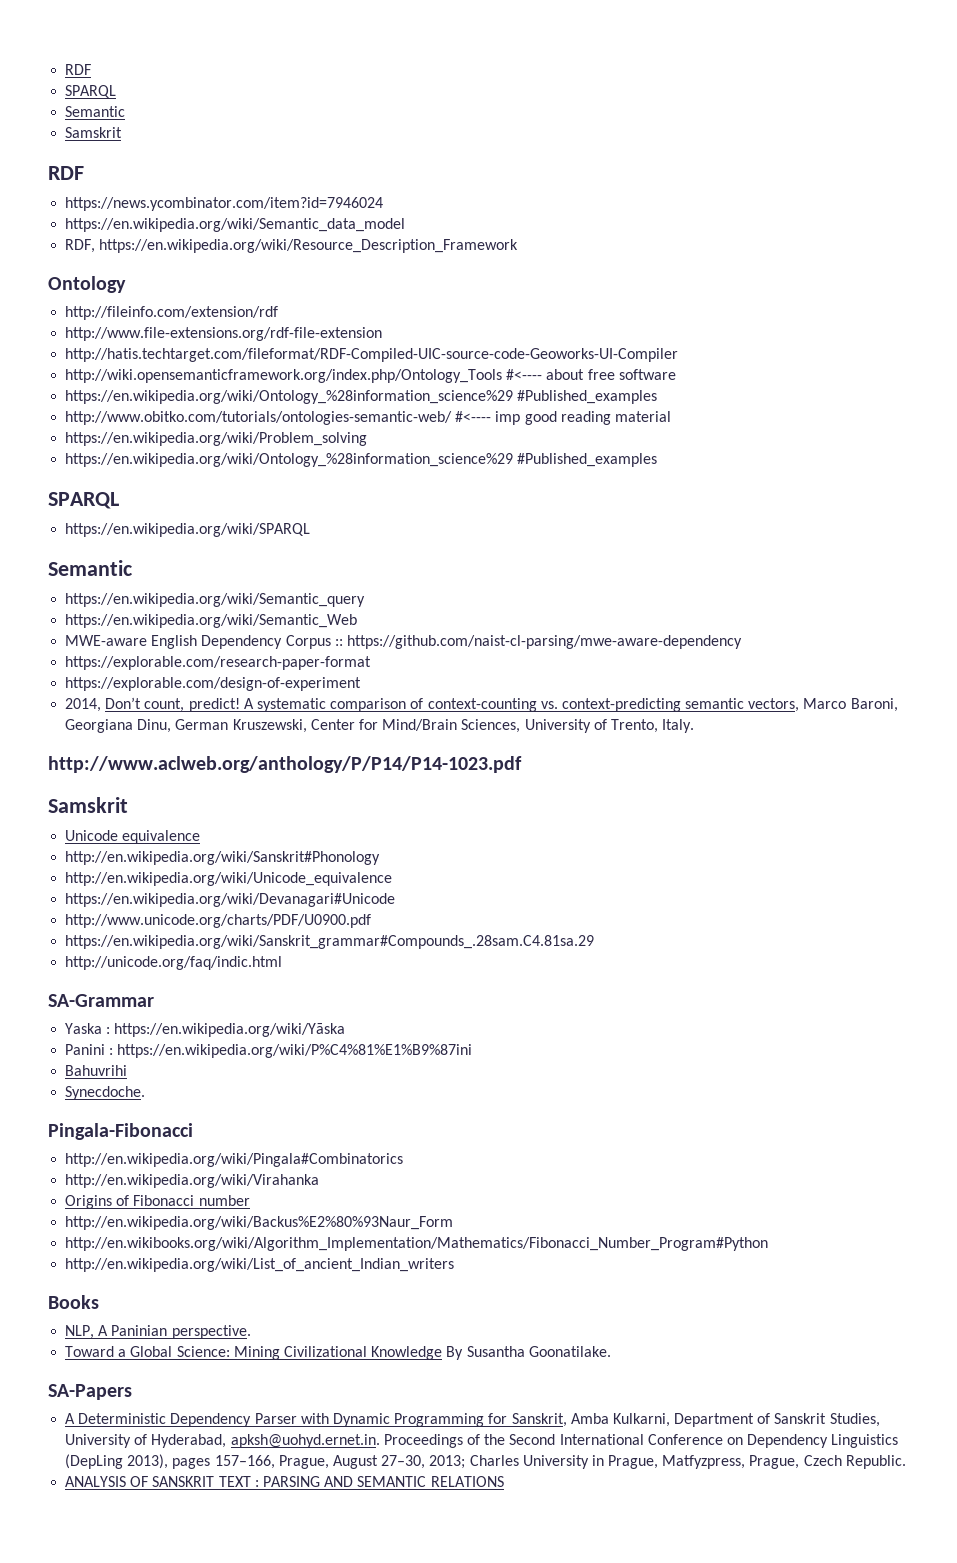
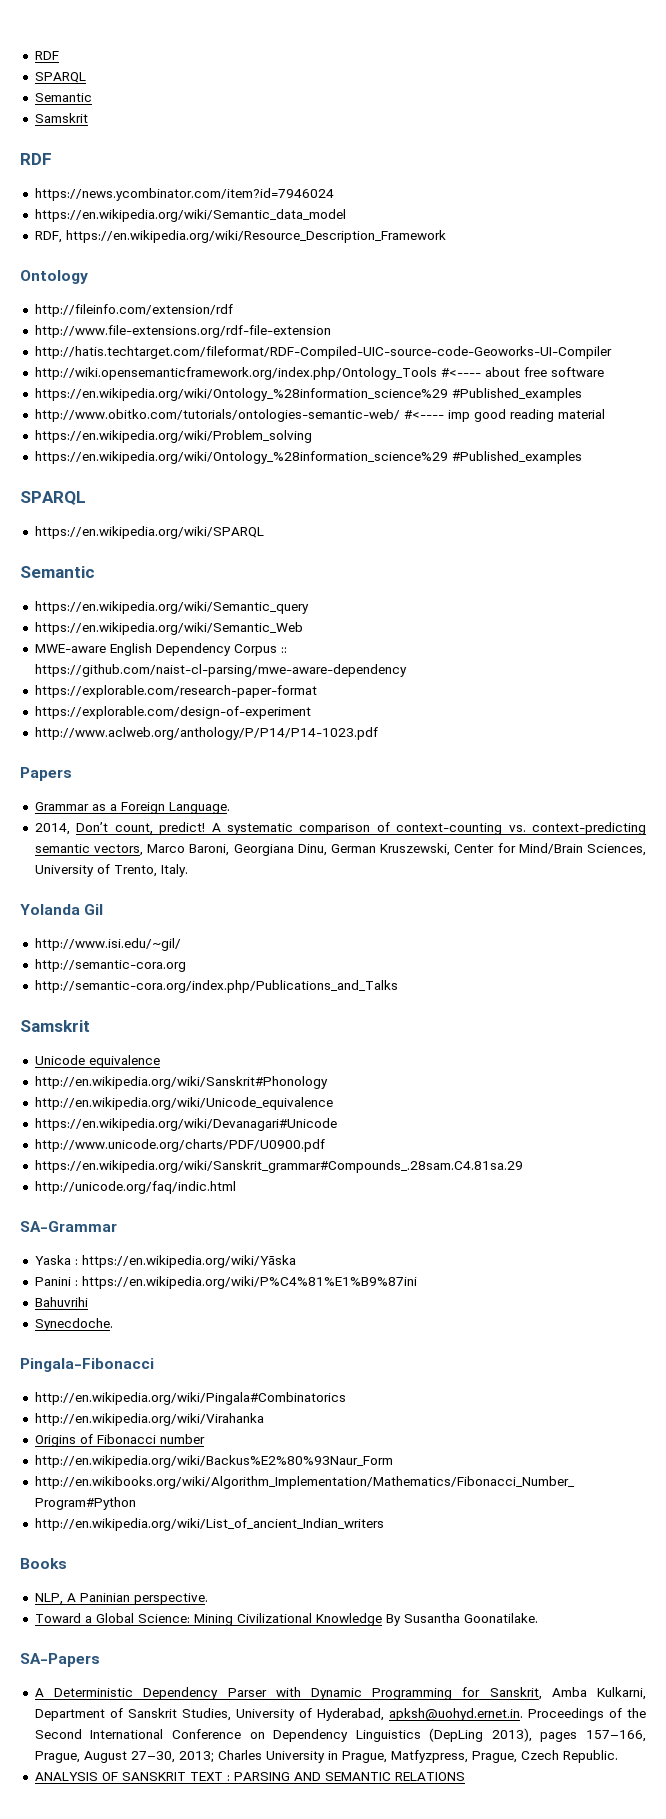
(362, 684) none -> [34,727,378,740] [20,767,72,781] [34,802,230,814] // http://www.aclweb.org/anthology/P/P14/P14-1023.pdf // Papers // Grammar as a Foreign Language.
[48,756,522,773] http://www.aclweb.org/anthology/P/P14/P14-1023.pdf -> [20,904,104,915] [34,938,181,951] [34,959,186,972] [34,980,398,993] Yolanda Gil // http://www.isi.edu/~gil/ // http://semantic-cora.org // http://semantic-cora.org/index.php/Publications_and_Talks

